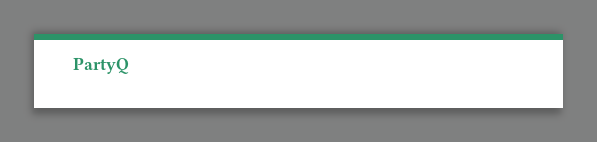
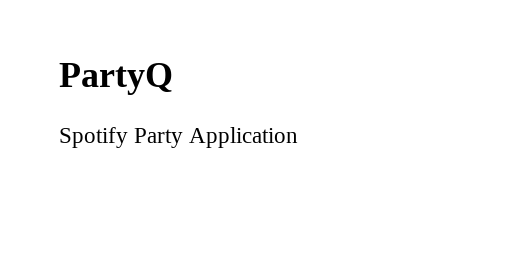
(129, 65) none -> [59,127,299,148] // Spotify Party Application

